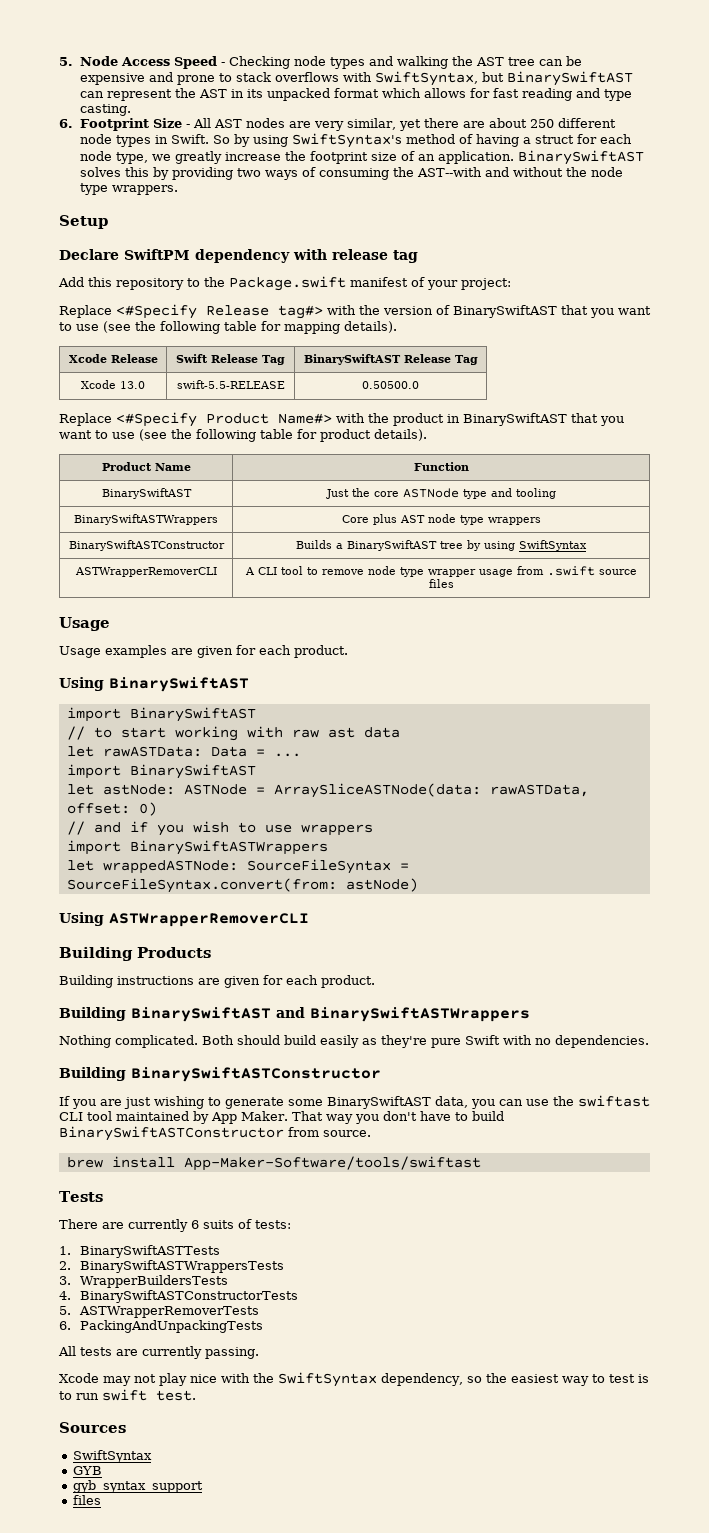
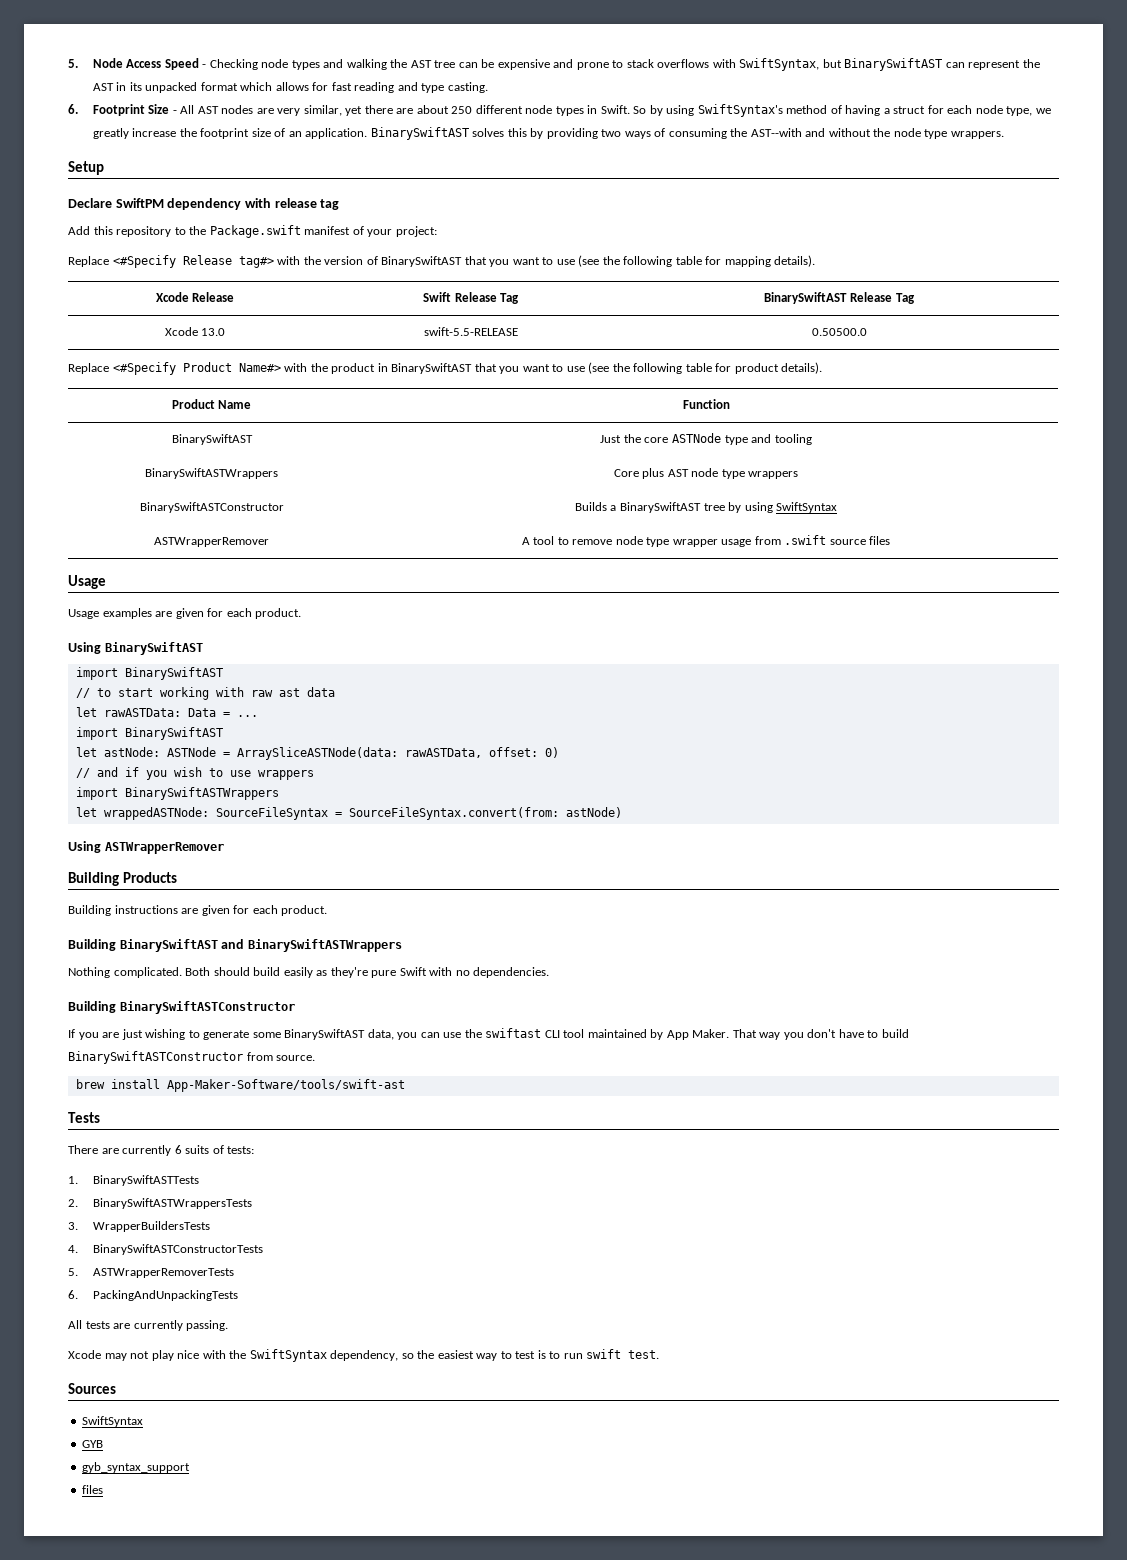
[74,567,217,577] ASTWrapperRemoverCLI -> [154,537,269,547] ASTWrapperRemover
[257,567,277,575] CLI -> (530, 541) none
[109,913,309,927] ASTWrapperRemoverCLI -> [104,842,224,854] ASTWrapperRemover
[183,1156,481,1171] App-Maker-Software/tools/swiftast -> [166,1079,405,1092] App-Maker-Software/tools/swift-ast

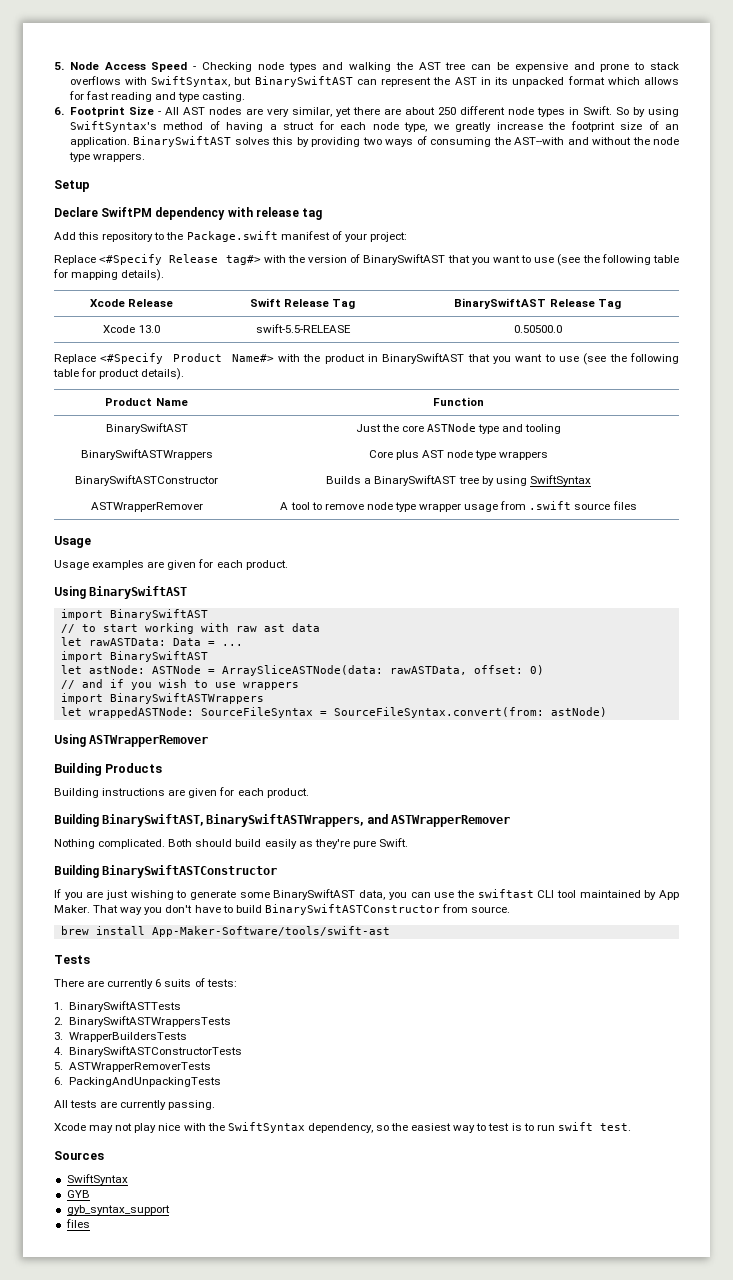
[119,939,402,952] BinarySwiftAST and BinarySwiftASTWrappers -> [102,814,510,827] BinarySwiftAST, BinarySwiftASTWrappers, and ASTWrapperRemover
[399,967,550,978] Swift with no dependencies. -> [378,838,408,847] Swift.

